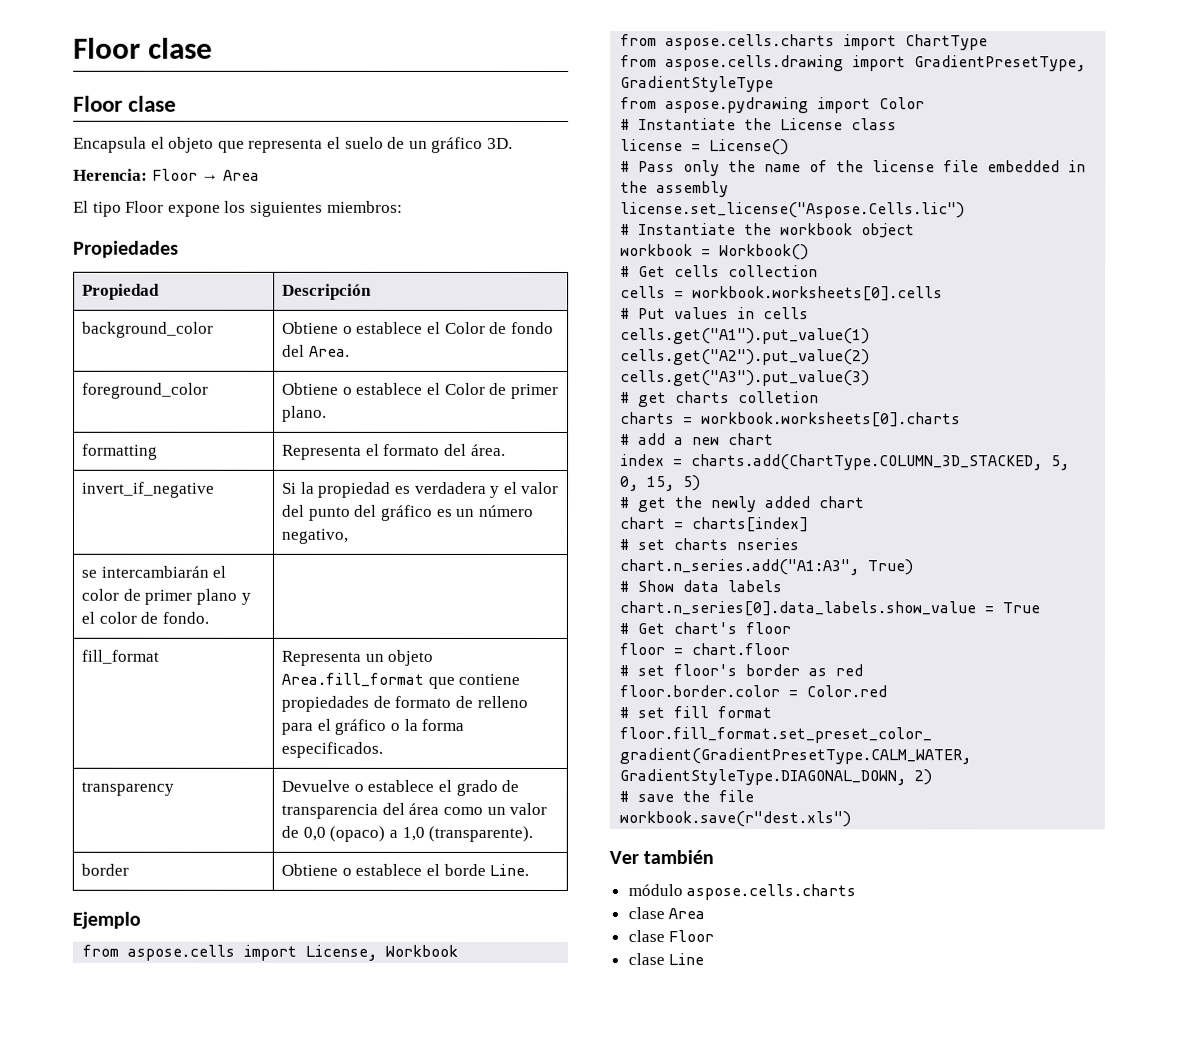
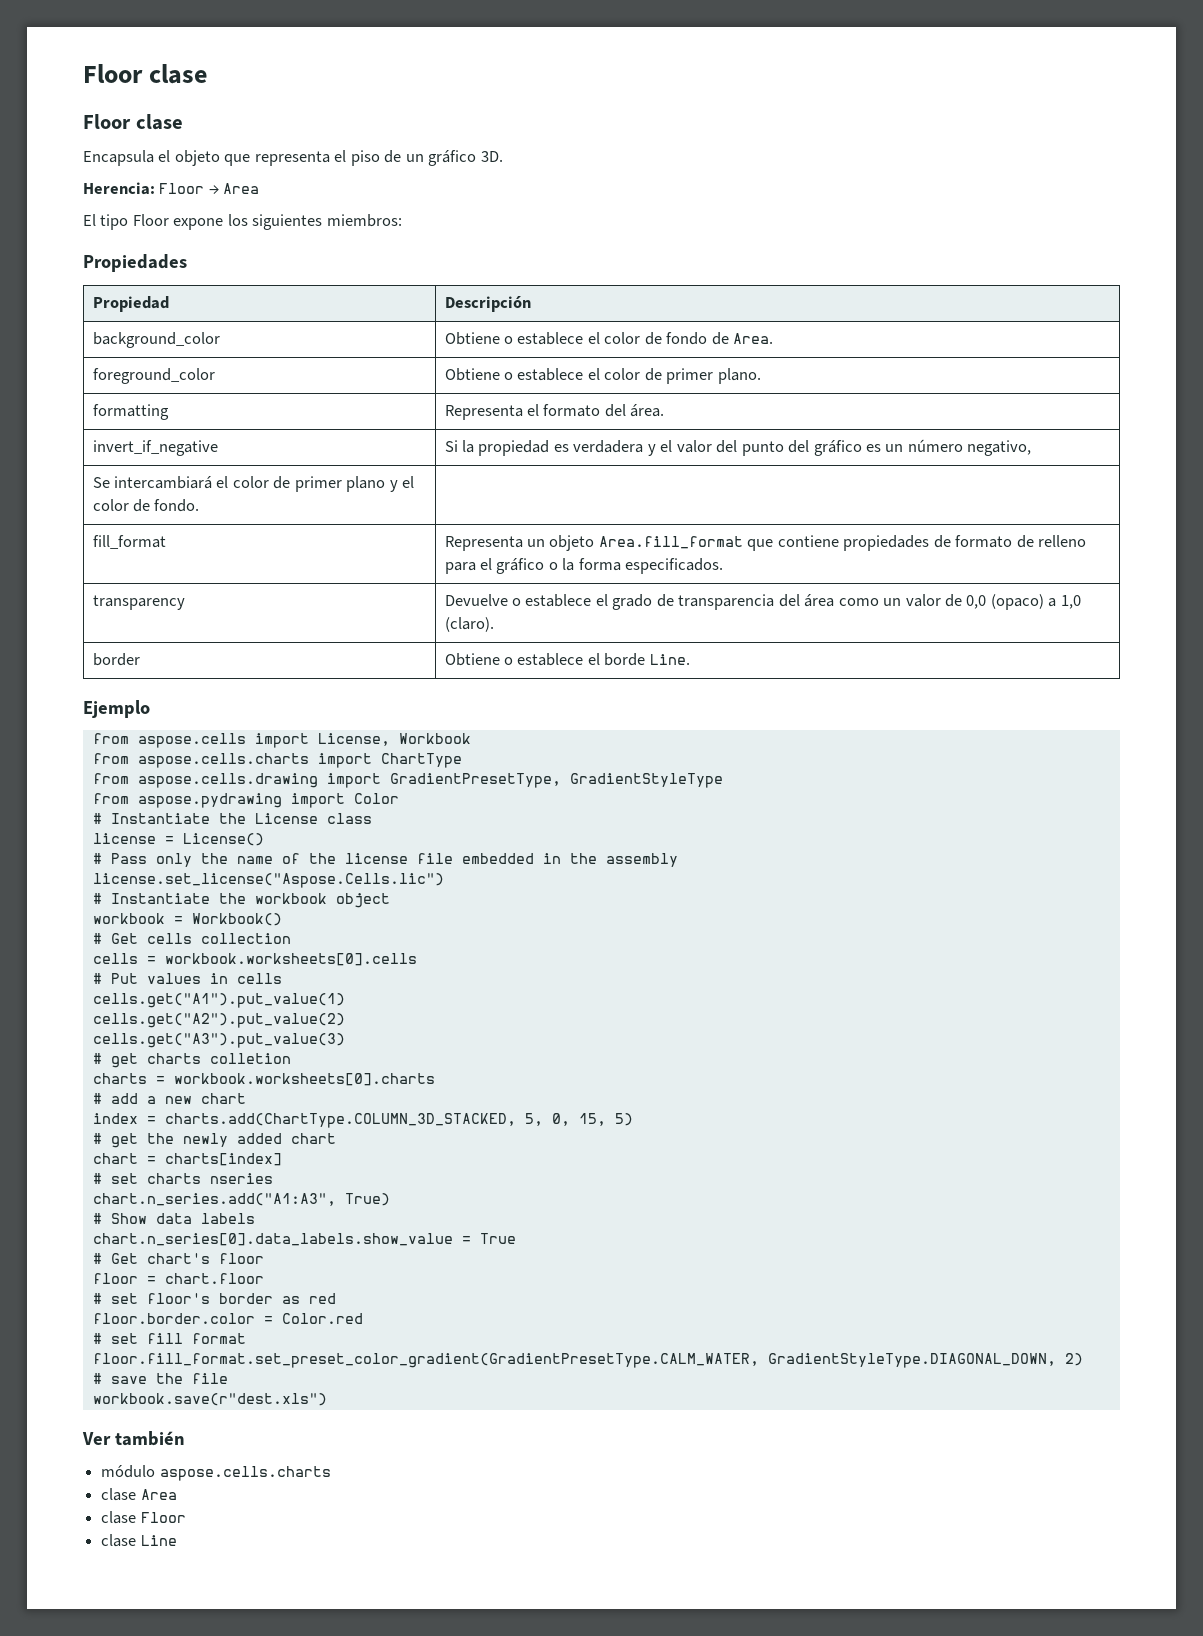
[344,136,384,149] suelo -> [350,150,380,166] piso
[444,321,486,334] Color -> [604,332,641,344] color
[282,344,306,357] del -> [711,332,729,345] de
[444,382,486,395] Color -> [604,368,641,380] color
[81,565,209,578] se intercambiarán -> [92,476,212,489] Se intercambiará
[428,825,534,842] (transparente). -> [444,617,494,632] (claro).

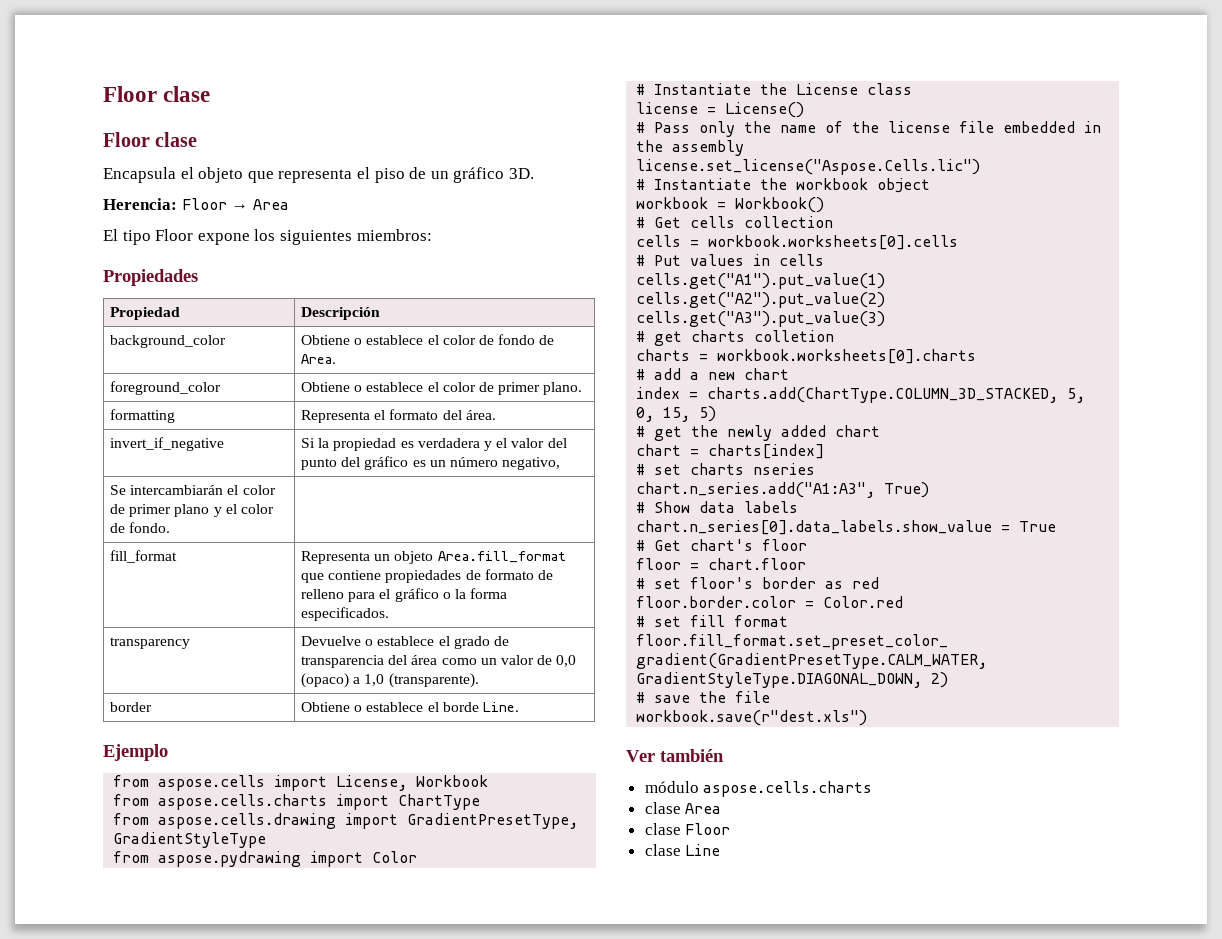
[113,476,212,489] intercambiará -> [130,485,224,495] intercambiarán
[444,617,494,632] (claro). -> [388,673,479,688] (transparente).

